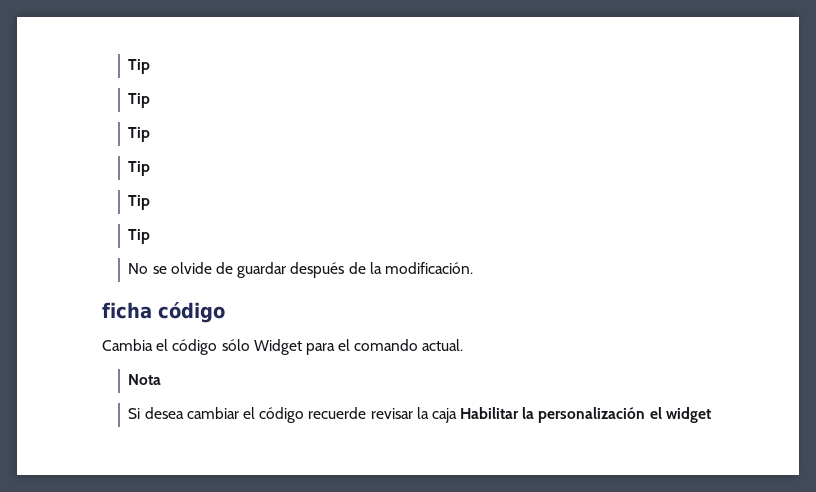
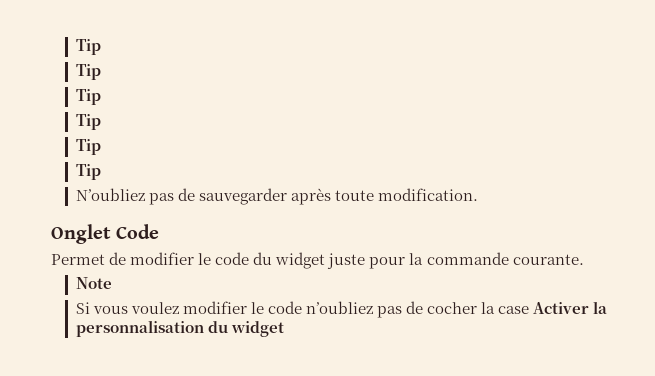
[128,262,473,278] [102,302,225,323] [102,339,464,355] [128,374,162,385] [128,407,662,423] No se olvide de guardar después de la modificación. // ficha código // Cambia el código sólo Widget para el comando actual. // Nota // Si desea cambiar el código recuerde revisar la caja Habilitar la personalización el -> [75,188,479,205] [51,224,160,244] [51,252,584,269] [75,277,112,289] [75,301,608,318] [75,320,228,337] N’oubliez pas de sauvegarder après toute modification. // Onglet Code // Permet de modifier le code du widget juste pour la commande courante. // Note // Si vous voulez modifier le code n’oubliez pas de cocher la case Activer la personnalisation du

